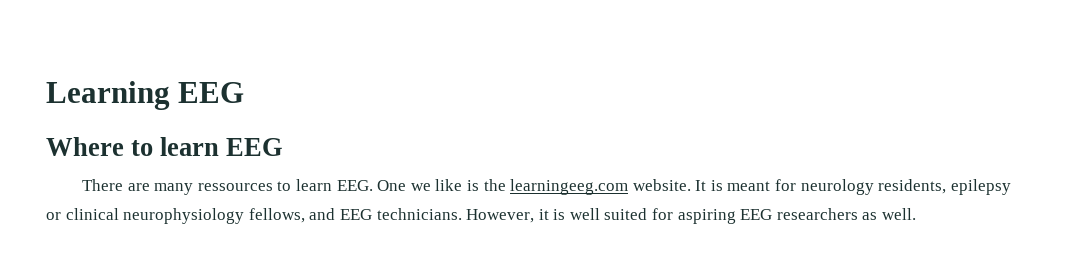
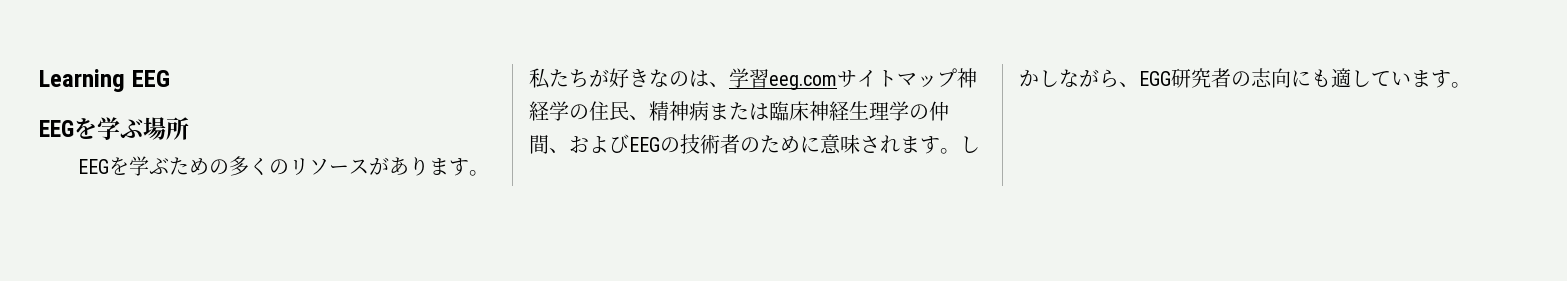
[46,137,284,156] [82,179,1011,195] [46,208,917,224] Where to learn EEG // There are many ressources to learn EEG. One we like is the learningeeg.com website. It is meant for neurology residents, epilepsy or clinical neurophysiology fellows, and EEG technicians. However, it is well suited for aspiring EEG researchers as well. -> [39,117,189,140] [78,156,490,176] [529,68,977,90] [529,101,949,121] [529,134,980,154] [1019,68,1471,88] EEGを学ぶ場所 // EEGを学ぶための多くのリソースがあります。私たちが好きなのは、学習eeg.comサイトマップ神経学の住民、精神病または臨床神経生理学の仲間、およびEEGの技術者のために意味されます。しかしながら、EGG研究者の志向にも適しています。

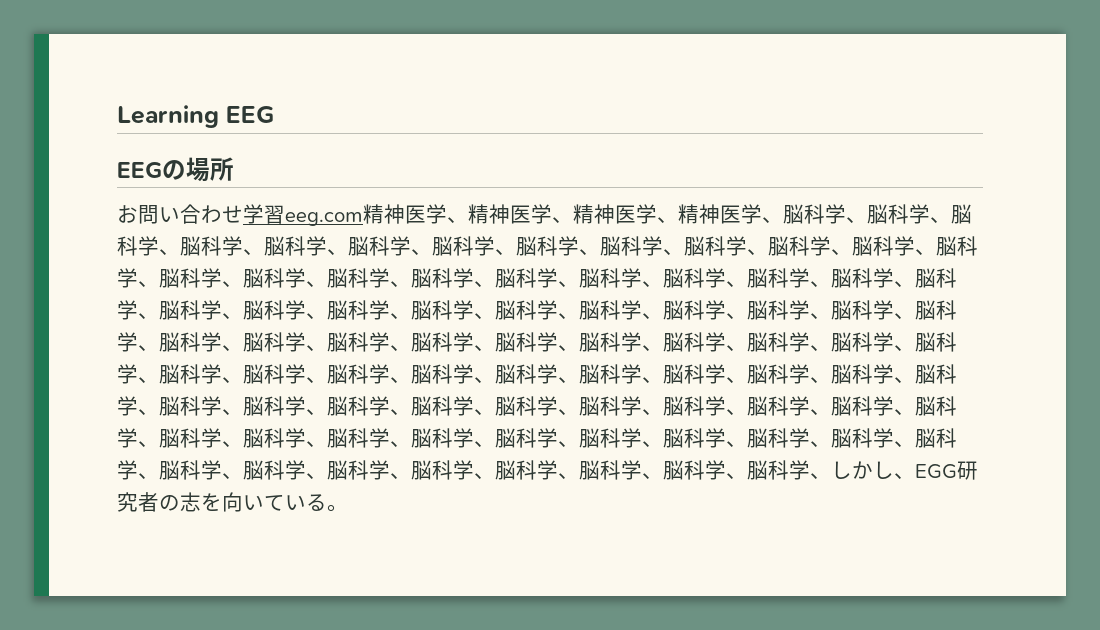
[74,117,143,140] を学ぶ -> [162,160,186,180] の
[78,156,490,176] [529,68,977,90] [529,101,949,121] [529,134,980,154] [1019,68,1451,88] EEGを学ぶための多くのリソースがあります。私たちが好きなのは、学習eeg.comサイトマップ神経学の住民、精神病または臨床神経生理学の仲間、およびEEGの技術者のために意味されます。しかしながら、EGG研究者の志向にも適しています -> [117,204,972,226] [117,236,978,256] [117,268,957,288] [117,300,957,320] [117,332,957,352] [117,364,957,384] [117,396,957,416] [117,428,957,448] [117,460,978,480] [117,492,327,512] お問い合わせ学習eeg.com精神医学、精神医学、精神医学、精神医学、脳科学、脳科学、脳科学、脳科学、脳科学、脳科学、脳科学、脳科学、脳科学、脳科学、脳科学、脳科学、脳科学、脳科学、脳科学、脳科学、脳科学、脳科学、脳科学、脳科学、脳科学、脳科学、脳科学、脳科学、脳科学、脳科学、脳科学、脳科学、脳科学、脳科学、脳科学、脳科学、脳科学、脳科学、脳科学、脳科学、脳科学、脳科学、脳科学、脳科学、脳科学、脳科学、脳科学、脳科学、脳科学、脳科学、脳科学、脳科学、脳科学、脳科学、脳科学、脳科学、脳科学、脳科学、脳科学、脳科学、脳科学、脳科学、脳科学、脳科学、脳科学、脳科学、脳科学、脳科学、脳科学、脳科学、脳科学、脳科学、脳科学、脳科学、脳科学、脳科学、脳科学、脳科学、脳科学、脳科学、脳科学、脳科学、脳科学、脳科学、脳科学、しかし、EGG研究者の志を向いている

